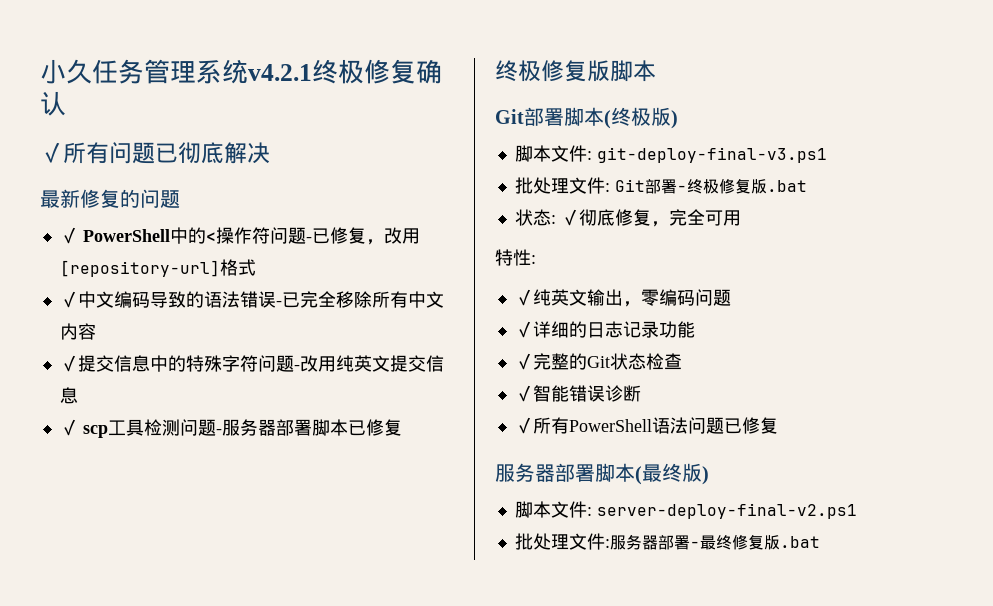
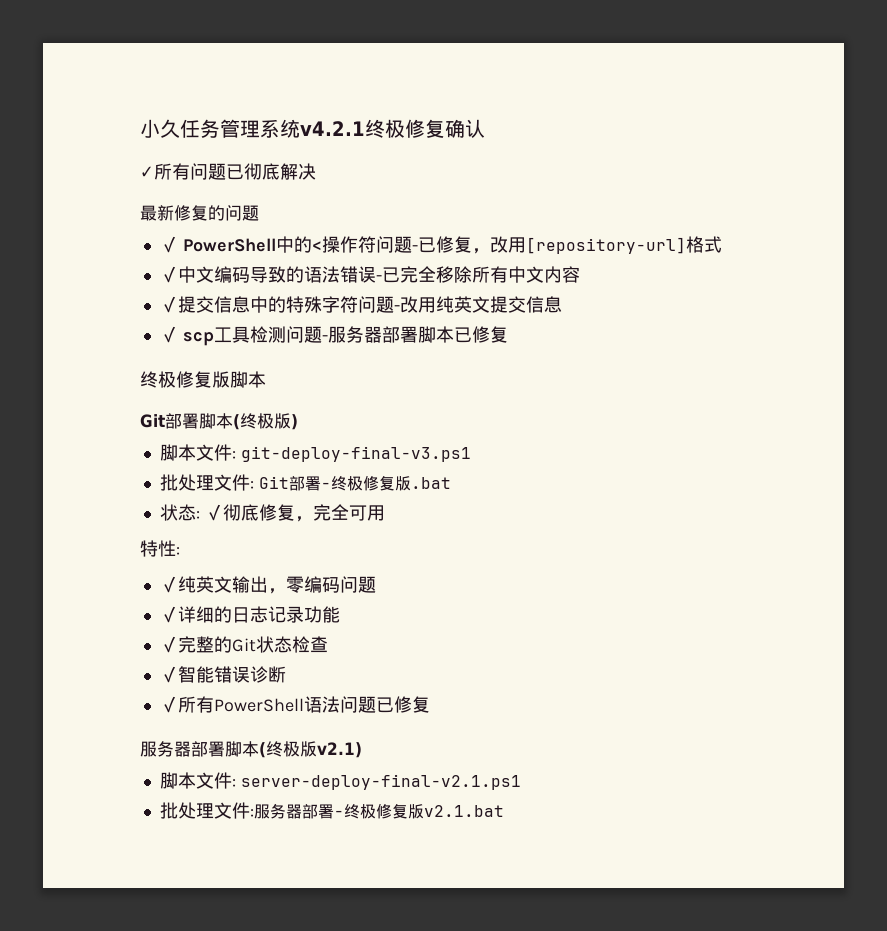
[642,463,709,485] [514,501,857,519] 最终版) // 脚本文件: server-deploy-final-v2.ps1 -> [266,741,362,758] [159,772,521,790] 终极版v2.1) // 脚本文件: server-deploy-final-v2.1.ps1
[699,534,820,550] 最终修复版.bat -> [343,803,504,819] 终极修复版v2.1.bat

